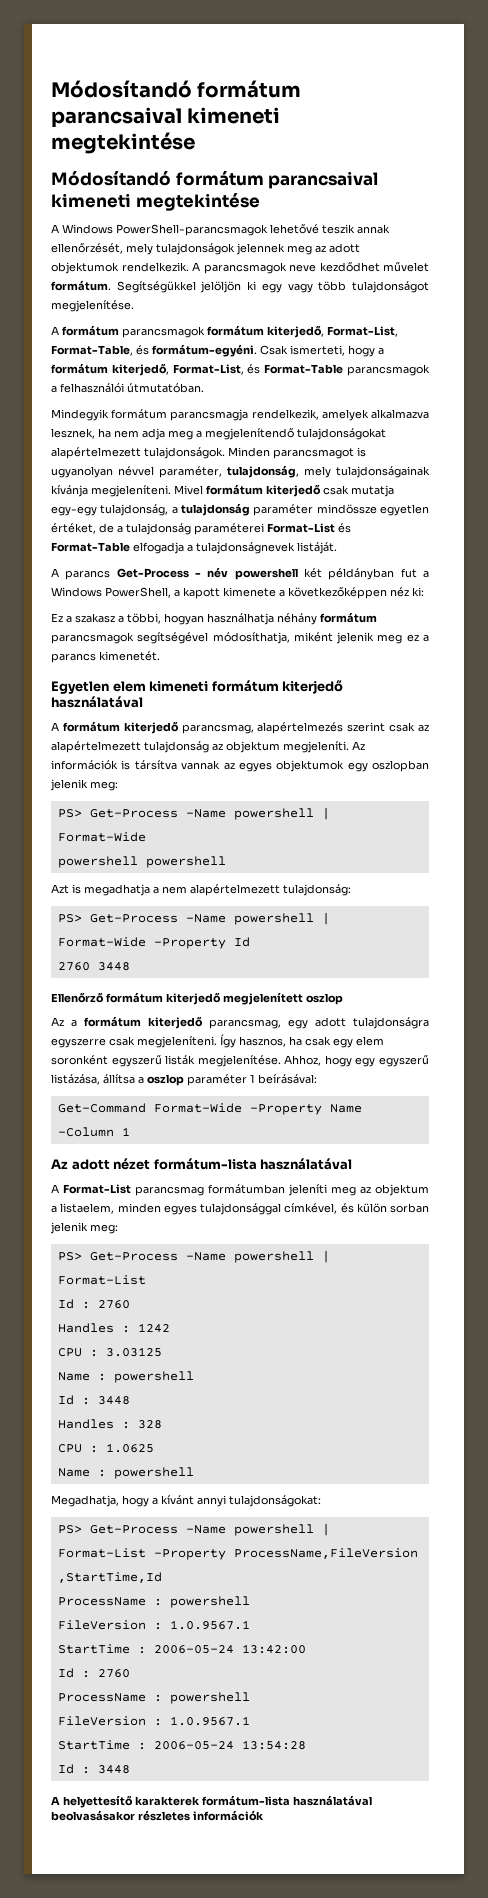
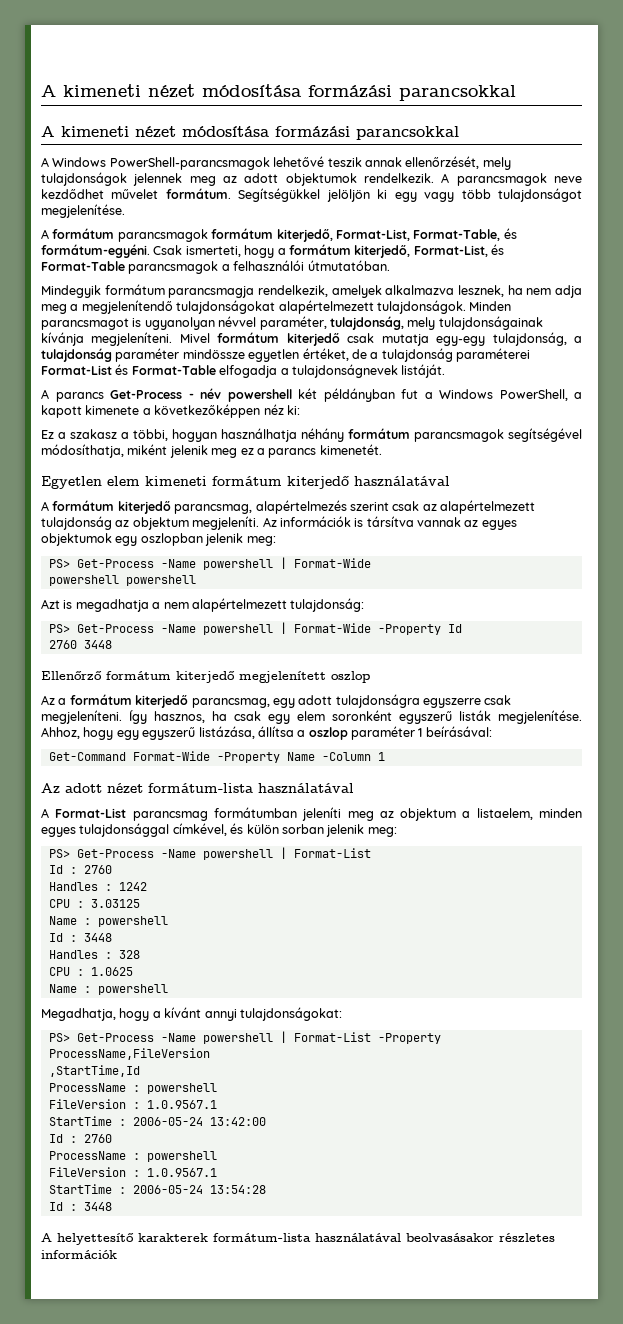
[51,80,302,98] [51,107,281,128] [51,132,195,154] [51,171,379,189] [51,193,260,211] Módosítandó formátum parancsaival kimeneti megtekintése // Módosítandó formátum parancsaival kimeneti megtekintése -> [41,84,516,101] [41,126,459,140] A kimeneti nézet módosítása formázási parancsokkal // A kimeneti nézet módosítása formázási parancsokkal

